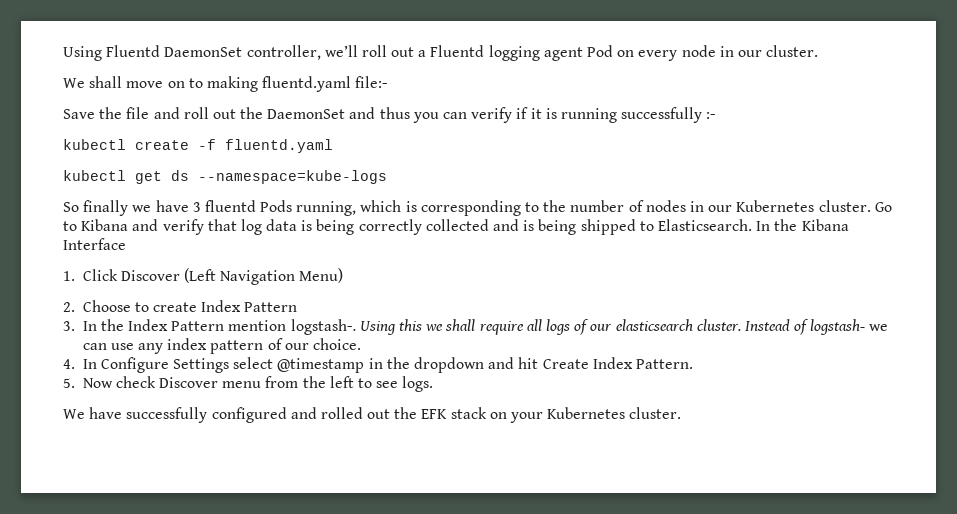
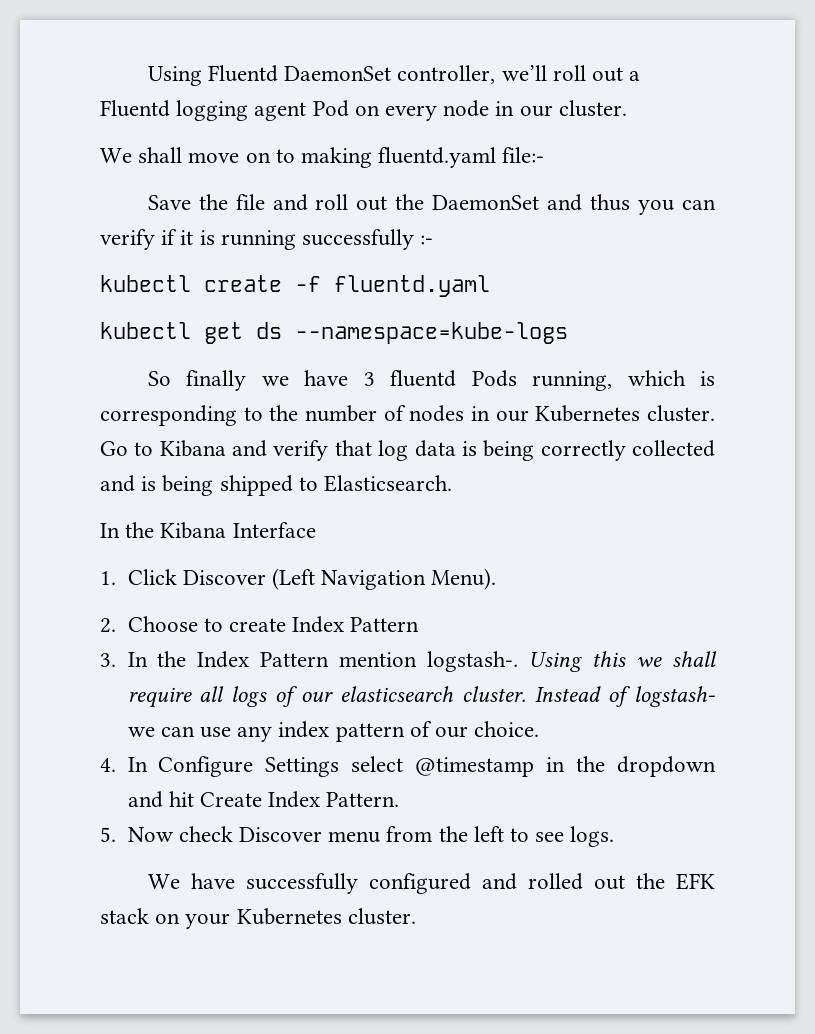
(752, 225) none -> (453, 483) //
[299,268,344,283] Menu) -> [431,568,497,590] Menu).

